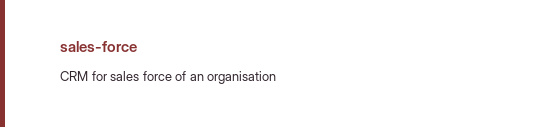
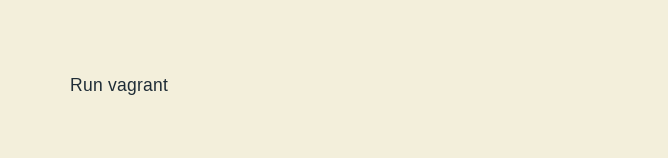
[60,41,137,52] [60,71,277,84] sales-force // CRM for sales force of an organisation -> [70,78,168,95] Run vagrant

